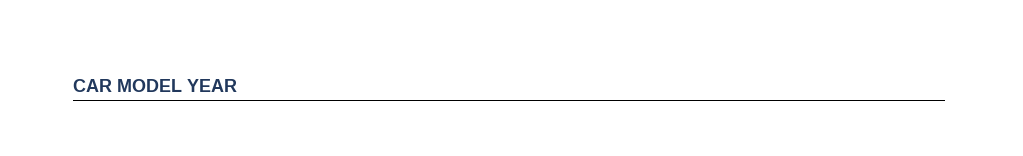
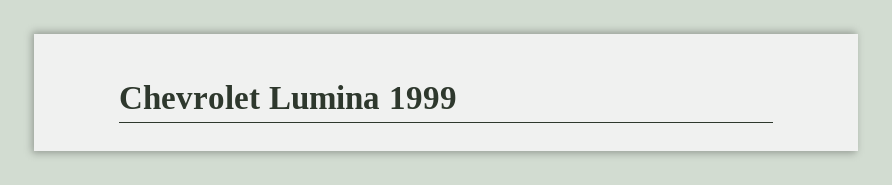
[73,79,237,92] CAR MODEL YEAR -> [119,85,457,109] Chevrolet Lumina 1999

